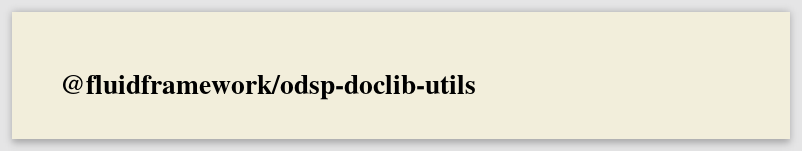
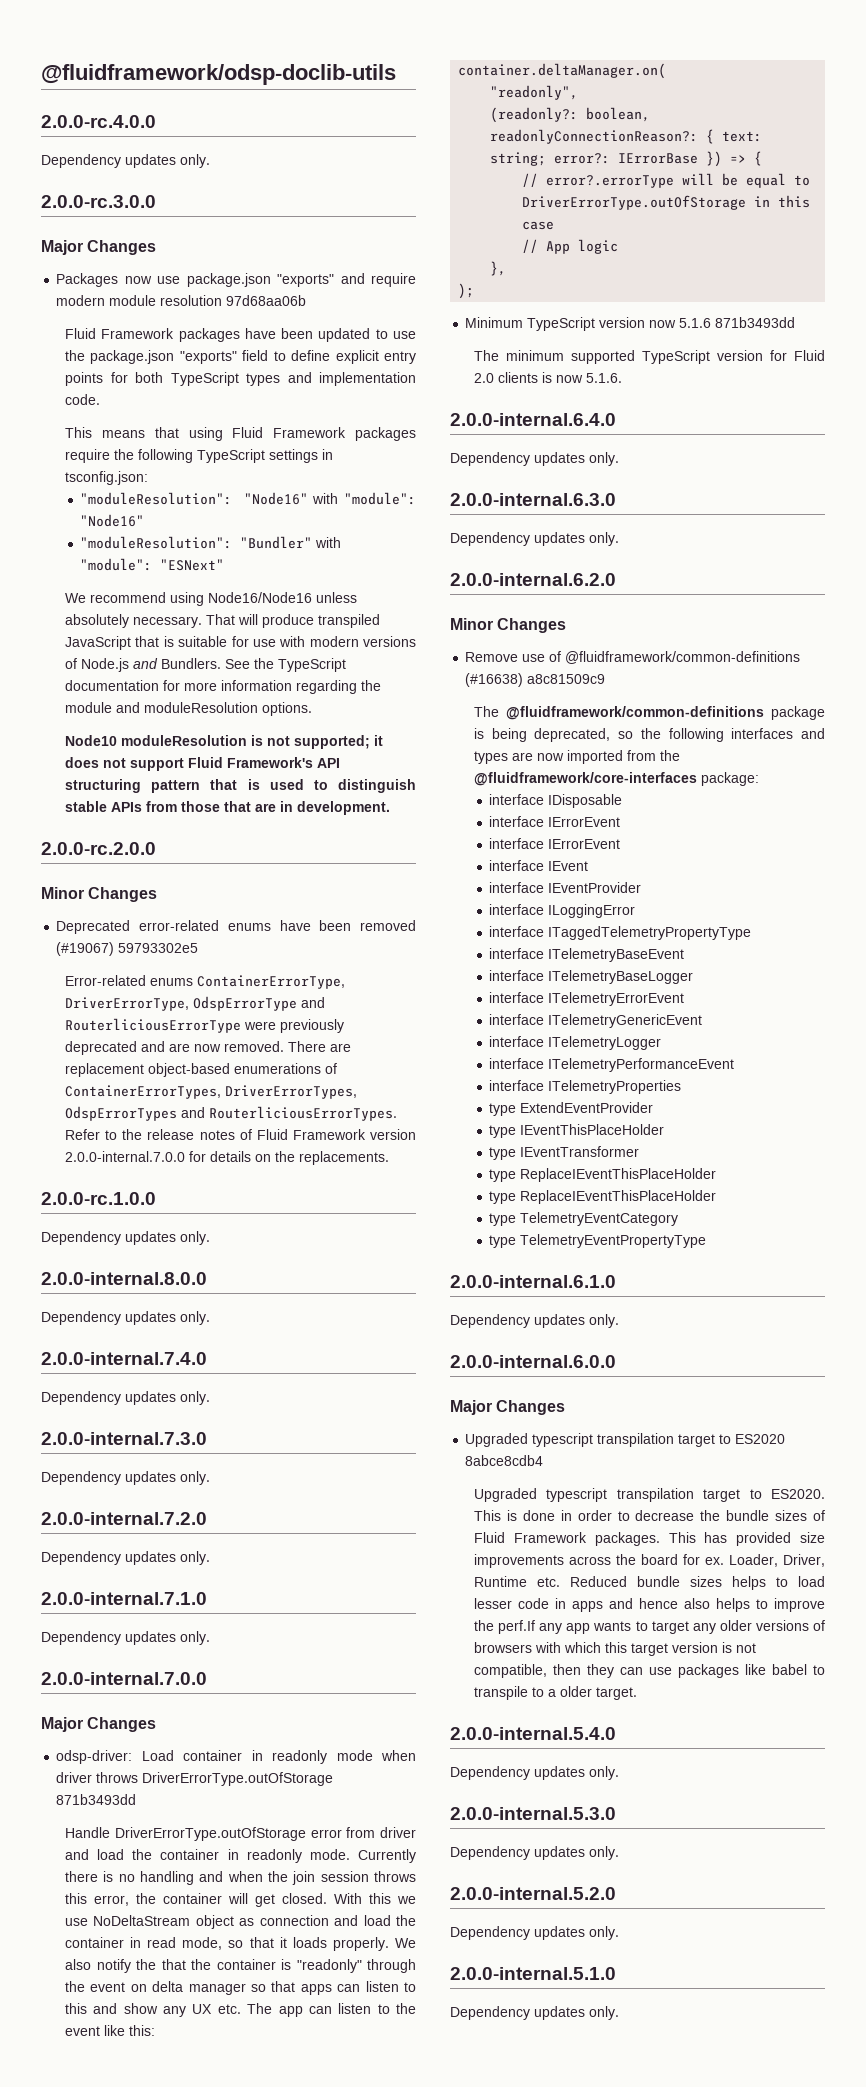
(476, 87) none -> [41,115,156,128] [41,154,210,168] [41,195,156,208] [41,240,157,255] [56,273,416,287] [56,295,307,306] [65,328,416,342] [65,350,416,364] [65,372,416,386] [65,394,101,405] [65,427,416,441] [65,449,334,463] [65,471,149,485] [80,492,416,505] [80,514,145,527] [80,536,342,549] [80,558,225,571] [65,592,358,606] [65,614,381,628] [65,636,416,650] [65,658,347,672] [65,680,382,694] [65,702,313,716] [65,735,384,749] [65,757,341,771] [65,779,417,793] [65,801,391,815] [41,842,156,855] [41,887,158,902] [56,920,417,934] [56,942,199,956] [65,975,346,989] [65,996,326,1011] [65,1018,345,1033] [65,1041,352,1055] [65,1063,338,1077] [65,1085,358,1099] [65,1106,398,1121] [65,1129,416,1140] [65,1151,390,1165] [41,1192,156,1205] [41,1231,210,1245] [41,1272,207,1285] [41,1311,210,1325] [41,1352,207,1365] [41,1391,210,1405] [41,1432,207,1445] [41,1471,210,1485] [41,1512,207,1525] [41,1551,210,1565] [41,1592,207,1605] [41,1631,210,1645] [41,1672,207,1685] [41,1717,157,1732] [56,1750,416,1764] [56,1772,334,1786] [56,1794,137,1805] [65,1827,416,1841] [65,1849,416,1863] [65,1871,416,1885] [65,1893,417,1907] [65,1915,416,1929] [65,1937,416,1951] [65,1959,416,1973] [65,1981,416,1995] [65,2003,416,2017] [65,2025,156,2036] [458,63,667,79] [490,85,579,100] [490,107,651,123] [490,129,763,144] [490,151,763,167] [522,173,811,188] [522,195,811,210] [522,221,555,230] [522,239,619,254] [490,261,507,276] [458,283,475,299] [465,317,796,331] [474,350,825,364] [474,372,623,383] [450,413,616,426] [450,452,619,466] [450,493,616,506] [450,532,619,546] [450,573,616,586] [450,618,567,633] [465,651,801,664] [465,673,606,687] [474,706,825,720] [474,728,825,742] [474,750,681,764] [474,772,760,786] [489,794,623,808] [489,816,621,827] [489,838,621,849] [489,860,589,871] [489,882,642,893] [489,904,636,918] [489,926,752,940] [489,948,685,962] [489,970,694,984] [489,992,685,1006] [489,1014,703,1028] [489,1036,662,1050] [489,1058,735,1072] [489,1080,682,1094] [489,1102,654,1116] [489,1124,665,1138] [489,1146,640,1160] [489,1168,717,1182] [489,1190,717,1204] [489,1212,679,1226] [489,1234,707,1248] [450,1275,616,1288] [450,1314,619,1328] [450,1355,616,1368] [450,1400,566,1415] [465,1433,786,1447] [465,1455,544,1466] [474,1488,825,1502] [474,1510,825,1521] [474,1532,825,1546] [474,1554,825,1568] [474,1576,825,1590] [474,1598,825,1612] [474,1620,825,1634] [474,1642,757,1656] [474,1664,825,1678] [474,1686,638,1700] [450,1727,616,1740] [450,1766,619,1780] [450,1807,616,1820] [450,1846,619,1860] [450,1887,616,1900] [450,1926,619,1940] [450,1967,616,1980] [450,2006,619,2020] // 2.0.0-rc.4.0.0 // Dependency updates only. // 2.0.0-rc.3.0.0 // Major Changes // Packages now use package.json "exports" and require modern module resolution 97d68aa06b // Fluid Framework packages have been updated to use the package.json "exports" field to define explicit entry points for both TypeScript types and implementation code. // This means that using Fluid Framework packages require the following TypeScript settings in tsconfig.json: // "moduleResolution": "Node16" with "module": "Node16" // "moduleResolution": "Bundler" with "module": "ESNext" // We recommend using Node16/Node16 unless absolutely necessary. That will produce transpiled JavaScript that is suitable for use with modern versions of Node.js and Bundlers. See the TypeScript documentation for more information regarding the module and moduleResolution options. // Node10 moduleResolution is not supported; it does not support Fluid Framework's API structuring pattern that is used to distinguish stable APIs from those that are in development. // 2.0.0-rc.2.0.0 // Minor Changes // Deprecated error-related enums have been removed (#19067) 59793302e5 // Error-related enums ContainerErrorType, DriverErrorType, OdspErrorType and RouterliciousErrorType were previously deprecated and are now removed. There are replacement object-based enumerations of ContainerErrorTypes, DriverErrorTypes, OdspErrorTypes and RouterliciousErrorTypes. Refer to the release notes of Fluid Framework version 2.0.0-internal.7.0.0 for details on the replacements. // 2.0.0-rc.1.0.0 // Dependency updates only. // 2.0.0-internal.8.0.0 // Dependency updates only. // 2.0.0-internal.7.4.0 // Dependency updates only. // 2.0.0-internal.7.3.0 // Dependency updates only. // 2.0.0-internal.7.2.0 // Dependency updates only. // 2.0.0-internal.7.1.0 // Dependency updates only. // 2.0.0-internal.7.0.0 // Major Changes // odsp-driver: Load container in readonly mode when driver throws DriverErrorType.outOfStorage 871b3493dd // Handle DriverErrorType.outOfStorage error from driver and load the container in readonly mode. Currently there is no handling and when the join session throws this error, the container will get closed. With this we use NoDeltaStream object as connection and load the container in read mode, so that it loads properly. We also notify the that the container is "readonly" through the event on delta manager so that apps can listen to this and show any UX etc. The app can listen to the event like this: // container.deltaManager.on( // "readonly", // (readonly?: boolean, readonlyConnectionReason?: { text: string; error?: IErrorBase }) => { // // error?.errorType will be equal to DriverErrorType.outOfStorage in this case // // App logic // }, // ); // Minimum TypeScript version now 5.1.6 871b3493dd // The minimum supported TypeScript version for Fluid 2.0 clients is now 5.1.6. // 2.0.0-internal.6.4.0 // Dependency updates only. // 2.0.0-internal.6.3.0 // Dependency updates only. // 2.0.0-internal.6.2.0 // Minor Changes // Remove use of @fluidframework/common-definitions (#16638) a8c81509c9 // The @fluidframework/common-definitions package is being deprecated, so the following interfaces and types are now imported from the @fluidframework/core-interfaces package: // interface IDisposable // interface IErrorEvent // interface IErrorEvent // interface IEvent // interface IEventProvider // interface ILoggingError // interface ITaggedTelemetryPropertyType // interface ITelemetryBaseEvent // interface ITelemetryBaseLogger // interface ITelemetryErrorEvent // interface ITelemetryGenericEvent // interface ITelemetryLogger // interface ITelemetryPerformanceEvent // interface ITelemetryProperties // type ExtendEventProvider // type IEventThisPlaceHolder // type IEventTransformer // type ReplaceIEventThisPlaceHolder // type ReplaceIEventThisPlaceHolder // type TelemetryEventCategory // type TelemetryEventPropertyType // 2.0.0-internal.6.1.0 // Dependency updates only. // 2.0.0-internal.6.0.0 // Major Changes // Upgraded typescript transpilation target to ES2020 8abce8cdb4 // Upgraded typescript transpilation target to ES2020. This is done in order to decrease the bundle sizes of Fluid Framework packages. This has provided size improvements across the board for ex. Loader, Driver, Runtime etc. Reduced bundle sizes helps to load lesser code in apps and hence also helps to improve the perf.If any app wants to target any older versions of browsers with which this target version is not compatible, then they can use packages like babel to transpile to a older target. // 2.0.0-internal.5.4.0 // Dependency updates only. // 2.0.0-internal.5.3.0 // Dependency updates only. // 2.0.0-internal.5.2.0 // Dependency updates only. // 2.0.0-internal.5.1.0 // Dependency updates only.

